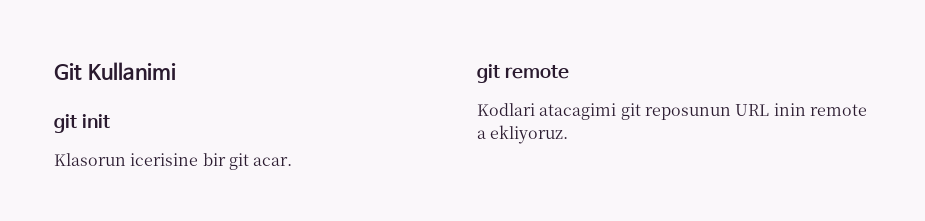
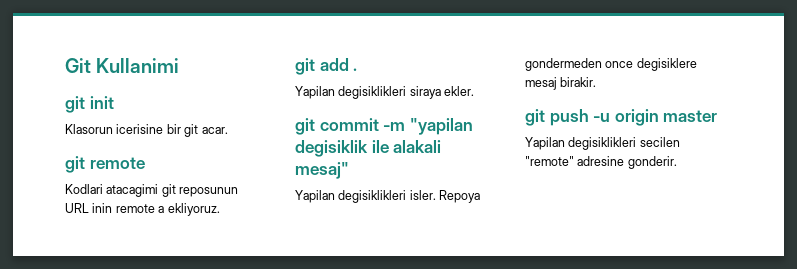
(569, 134) none -> [295,58,358,75] [295,86,475,99] [295,118,473,135] [295,140,442,157] [295,162,349,179] [295,190,481,203] [525,58,697,71] [525,77,597,90] [525,109,718,126] [525,137,680,150] [525,156,677,169] // git add . // Yapilan degisiklikleri siraya ekler. // git commit -m "yapilan degisiklik ile alakali mesaj" // Yapilan degisiklikleri isler. Repoya gondermeden once degisiklere mesaj birakir. // git push -u origin master // Yapilan degisiklikleri secilen "remote" adresine gonderir.

